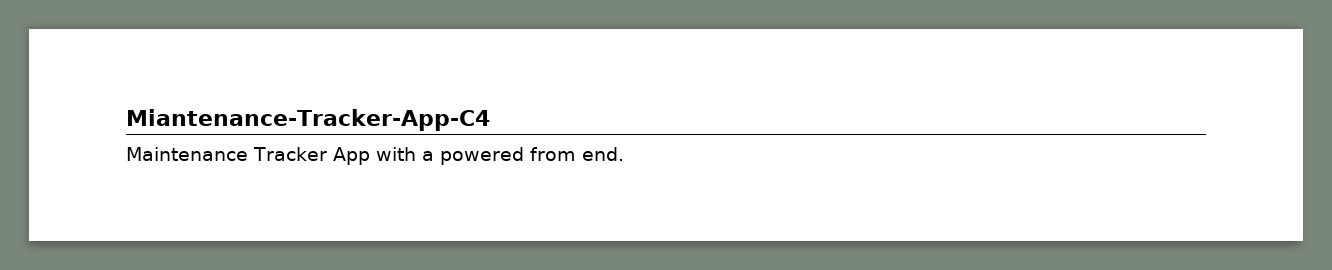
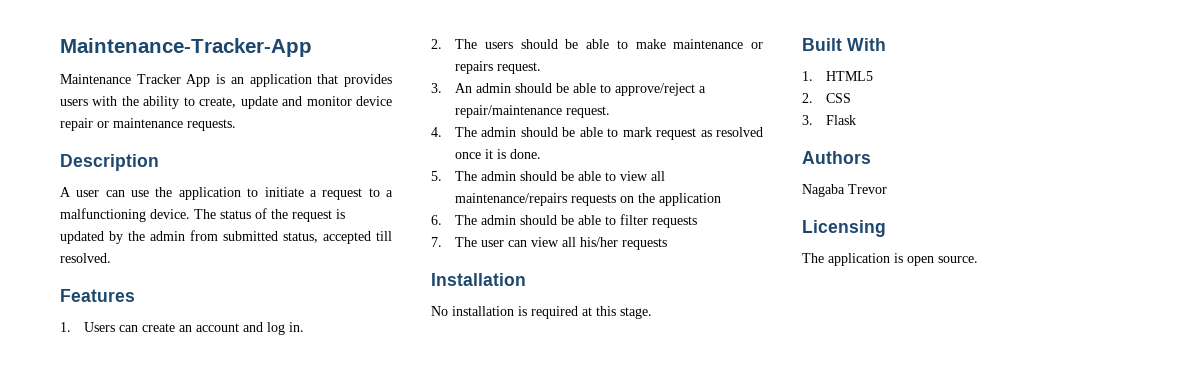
[126,109,490,131] Miantenance-Tracker-App-C4 -> [60,38,312,57] Maintenance-Tracker-App
[375,147,624,165] with a powered from end. -> [216,74,392,87] [60,96,393,109] [60,118,236,131] [60,154,159,171] [60,187,394,200] [60,208,345,222] [60,230,392,244] [60,253,111,263] [60,289,135,302] [60,322,305,335] [431,39,763,49] [455,61,542,74] [431,83,707,96] [455,105,611,118] [431,127,763,140] [455,149,542,159] [431,171,666,181] [455,193,722,206] [431,214,698,228] [431,237,668,250] [431,273,526,286] [431,306,652,319] [802,38,886,51] [802,71,874,81] [802,93,852,103] [802,115,857,125] [802,151,871,164] [802,184,887,197] [802,220,886,237] [802,253,978,266] is an application that provides users with the ability to create, update and monitor device repair or maintenance requests. // Description // A user can use the application to initiate a request to a malfunctioning device. The status of the request is updated by the admin from submitted status, accepted till resolved. // Features // 1. Users can create an account and log in. // 2. The users should be able to make maintenance or repairs request. // 3. An admin should be able to approve/reject a repair/maintenance request. // 4. The admin should be able to mark request as resolved once it is done. // 5. The admin should be able to view all maintenance/repairs requests on the application // 6. The admin should be able to filter requests // 7. The user can view all his/her requests // Installation // No installation is required at this stage. // Built With // 1. HTML5 // 2. CSS // 3. Flask // Authors // Nagaba Trevor // Licensing // The application is open source.

